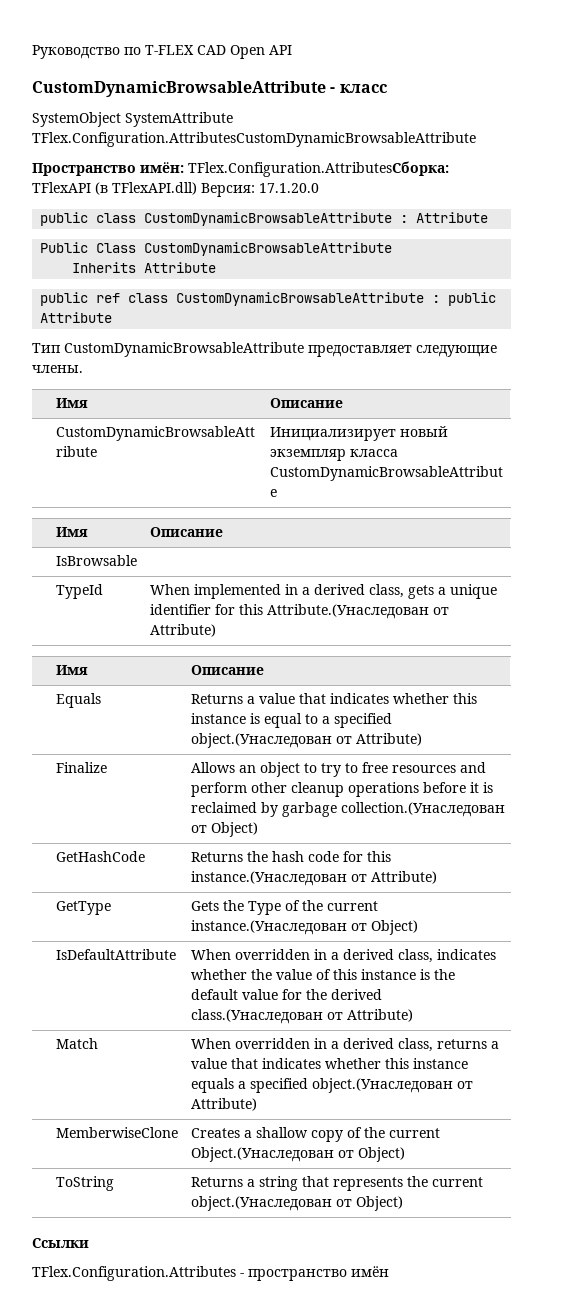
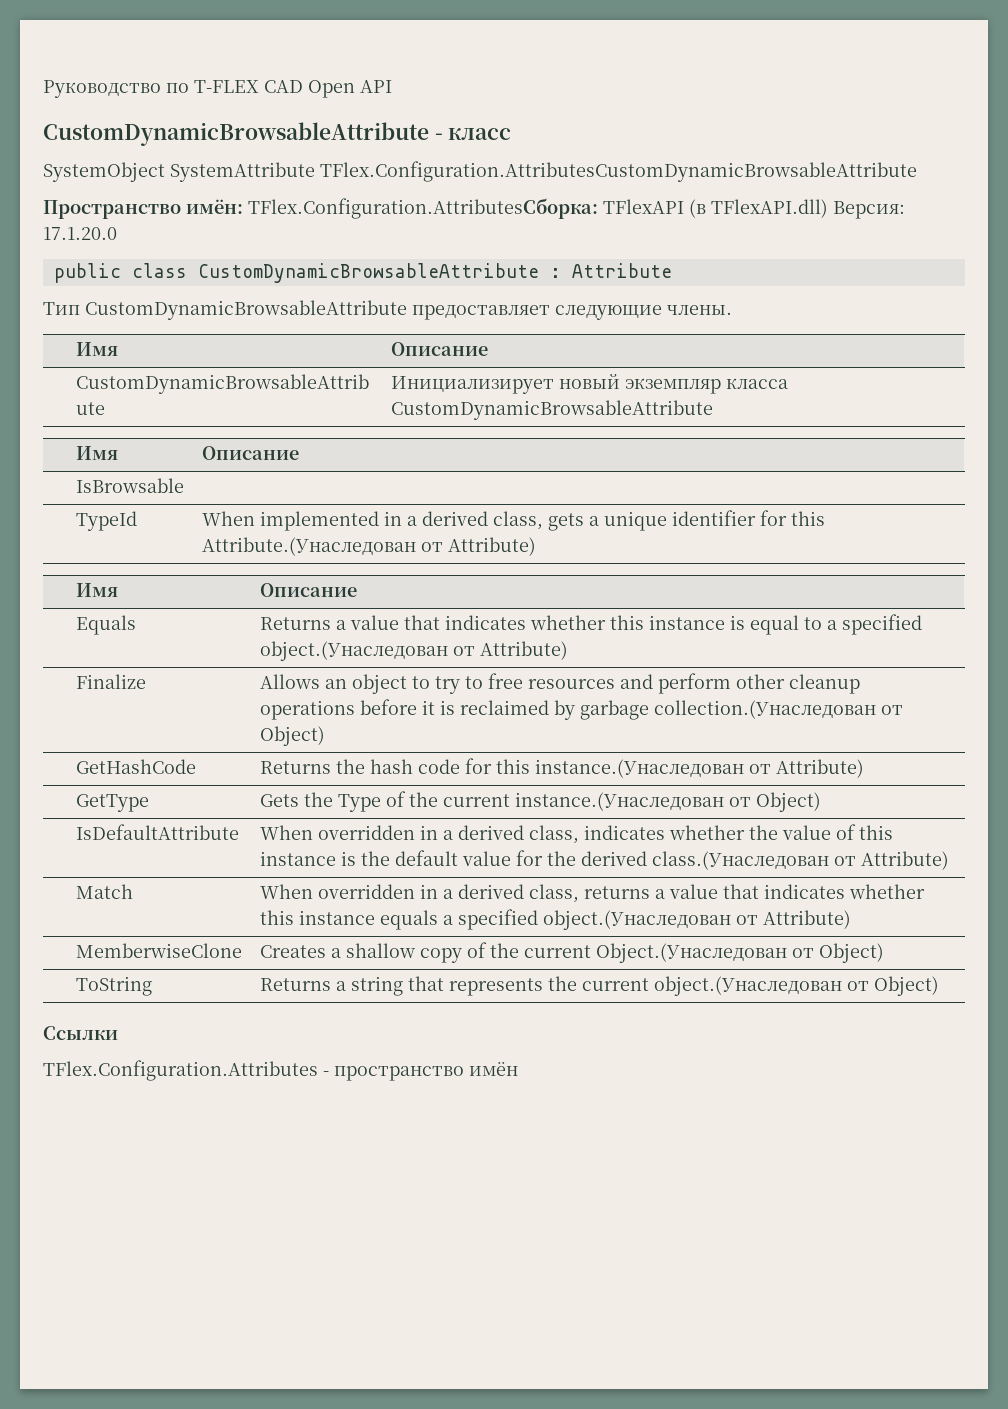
[40,242,393,256] [72,262,217,273] [40,292,497,306] [40,312,113,323] // Public Class CustomDynamicBrowsableAttribute // Inherits Attribute // public ref class CustomDynamicBrowsableAttribute : public Attribute -> (672, 270) none

